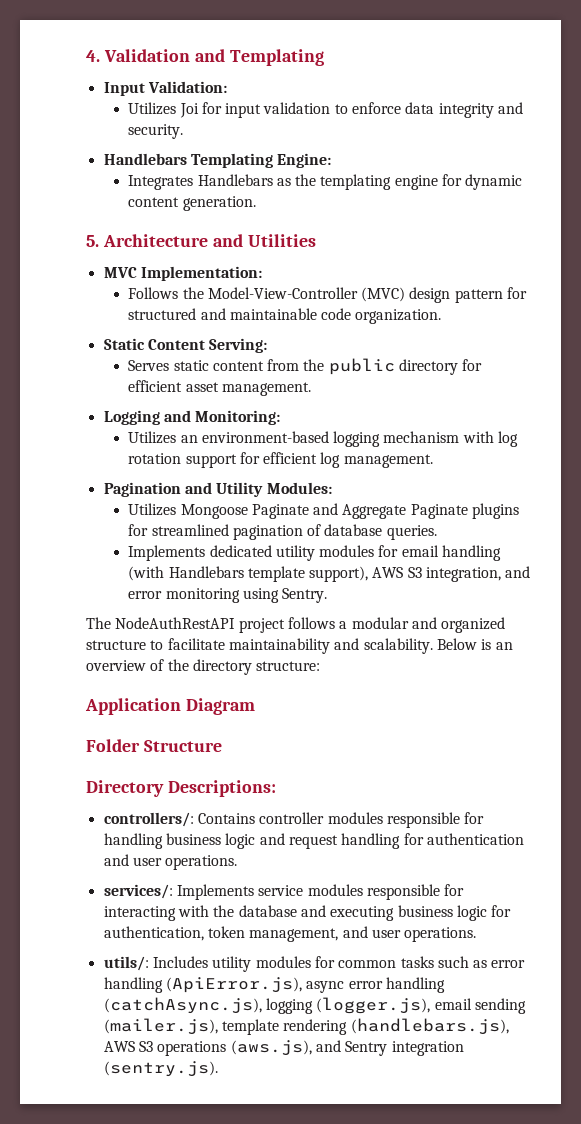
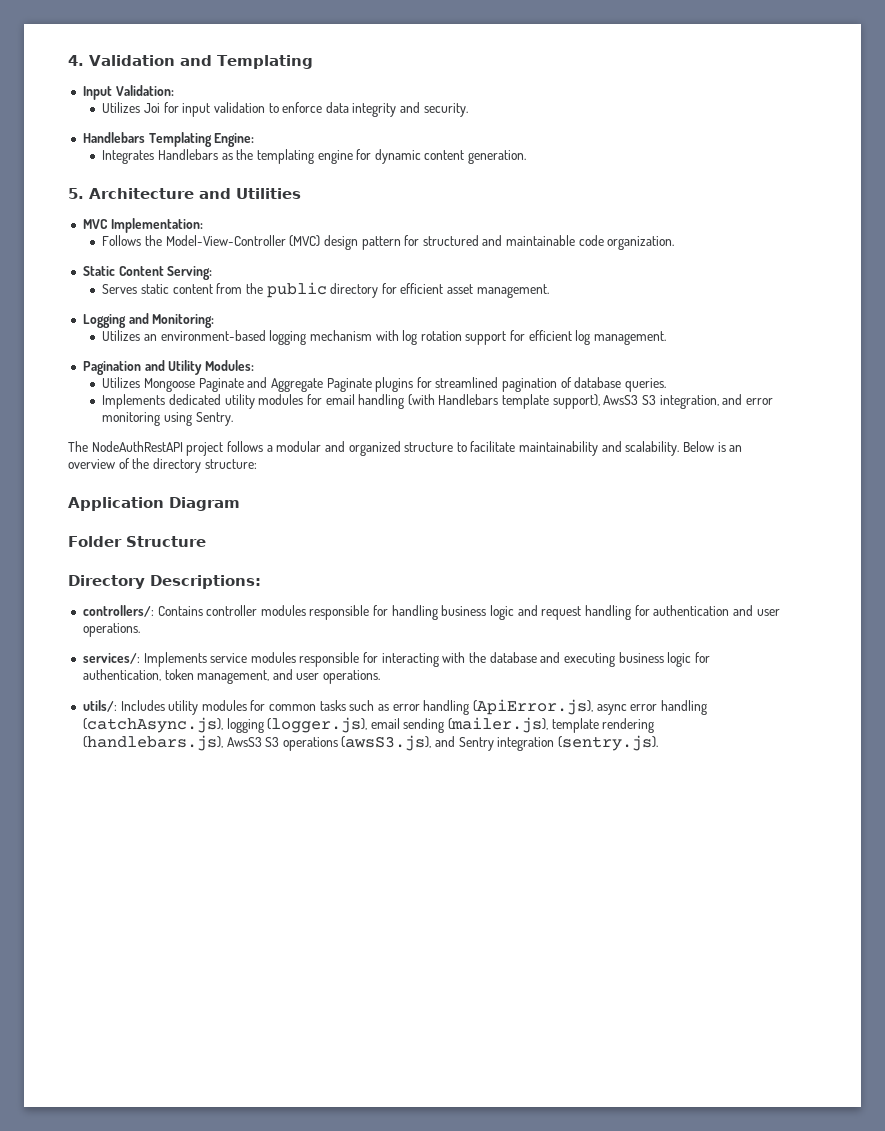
[372,567,404,578] AWS -> [603,395,639,405] AwsS3
[103,1041,135,1052] AWS -> [226,737,262,747] AwsS3
[230,1040,312,1056] (aws.js), -> [341,735,432,751] (awsS3.js),

